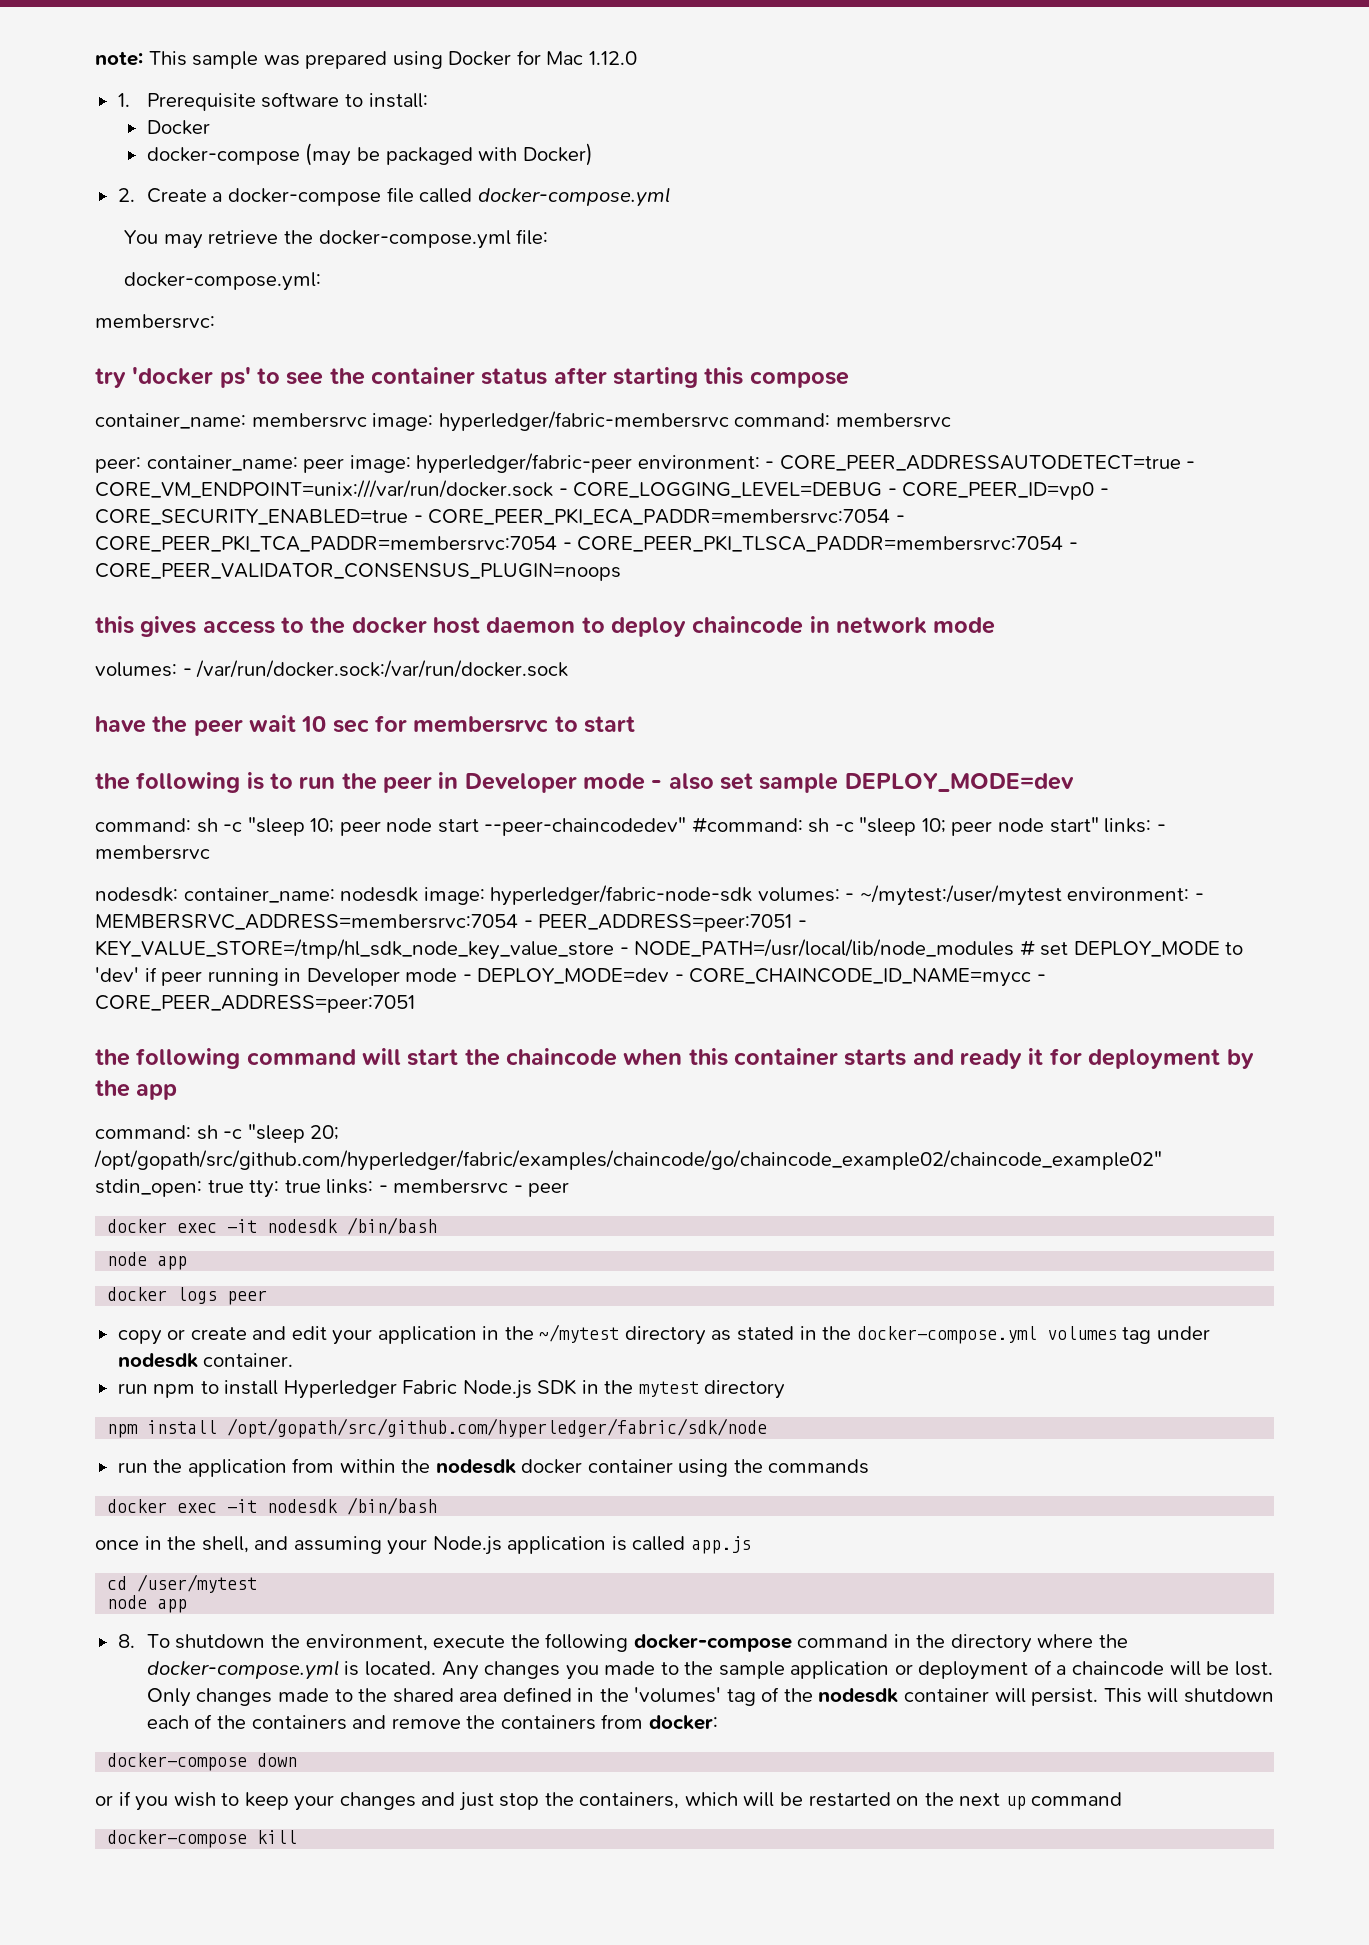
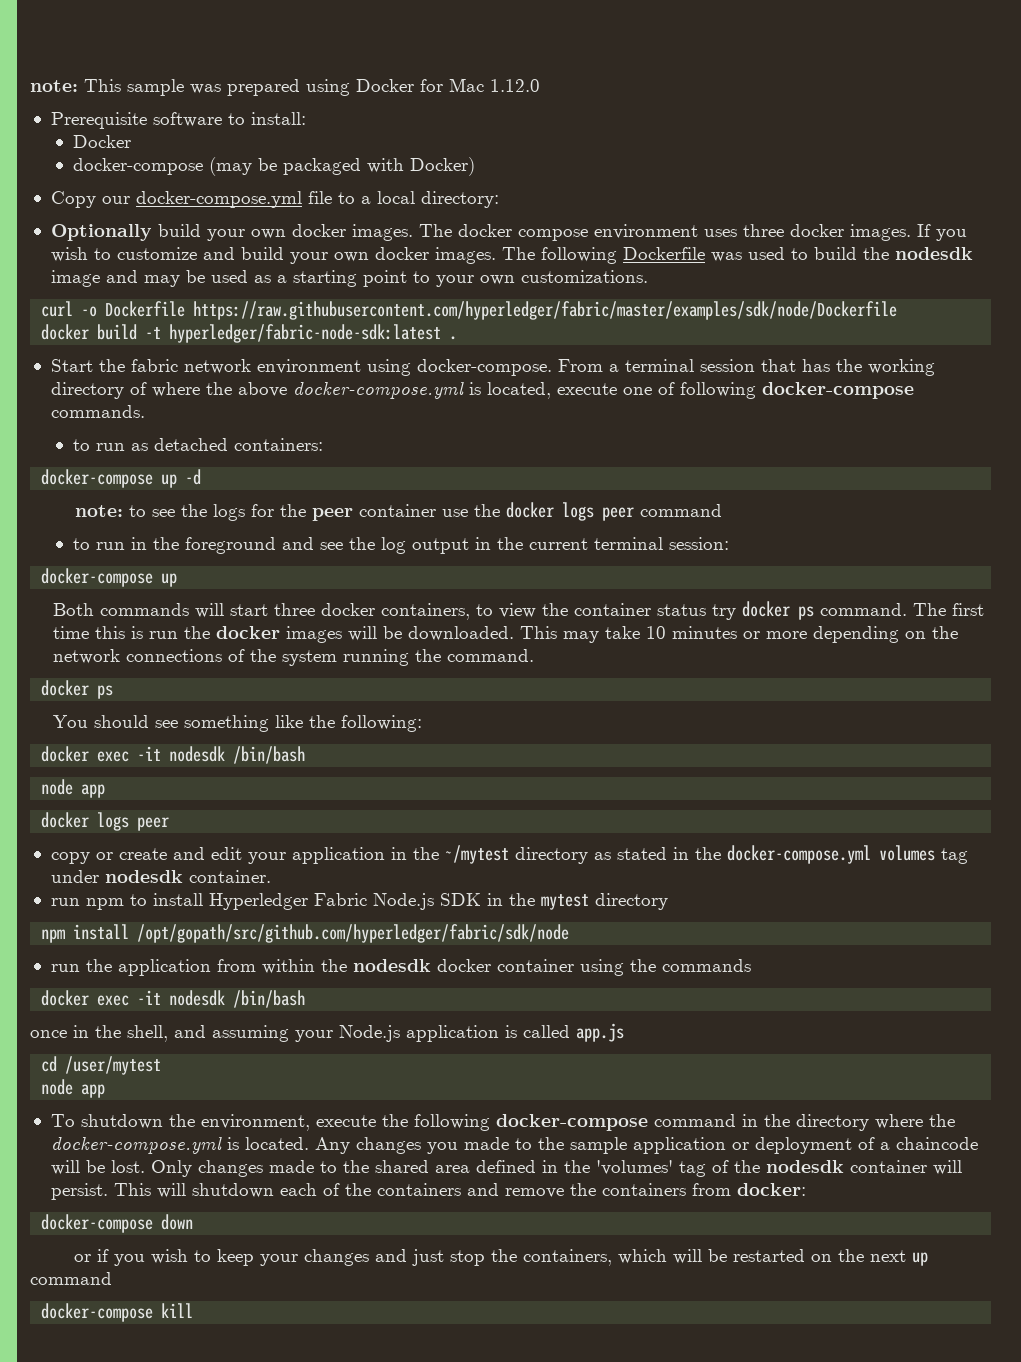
[117,93,130,107] 1. -> (540, 85) none
[117,187,670,207] [124,229,549,249] [124,272,322,291] [95,314,215,329] [95,367,849,388] [95,411,951,432] [95,453,1196,474] [95,480,1109,500] [95,508,905,525] [95,535,1078,552] [95,563,621,581] [95,616,996,637] [95,660,569,678] [95,715,636,736] [95,772,1074,793] [95,817,1166,836] [95,845,210,860] [95,885,1204,906] [95,914,807,932] [95,939,1244,960] [95,967,1046,987] [95,995,415,1013] [95,1048,1254,1069] [95,1080,178,1100] [95,1124,340,1143] [94,1150,1162,1171] [95,1179,570,1198] 2. Create a docker-compose file called docker-compose.yml // You may retrieve the docker-compose.yml file: // docker-compose.yml: // membersrvc: // try 'docker ps' to see the container status after starting this compose // container_name: membersrvc image: hyperledger/fabric-membersrvc command: membersrvc // peer: container_name: peer image: hyperledger/fabric-peer environment: - CORE_PEER_ADDRESSAUTODETECT=true - CORE_VM_ENDPOINT=unix:///var/run/docker.sock - CORE_LOGGING_LEVEL=DEBUG - CORE_PEER_ID=vp0 - CORE_SECURITY_ENABLED=true - CORE_PEER_PKI_ECA_PADDR=membersrvc:7054 - CORE_PEER_PKI_TCA_PADDR=membersrvc:7054 - CORE_PEER_PKI_TLSCA_PADDR=membersrvc:7054 - CORE_PEER_VALIDATOR_CONSENSUS_PLUGIN=noops // this gives access to the docker host daemon to deploy chaincode in network mode // volumes: - /var/run/docker.sock:/var/run/docker.sock // have the peer wait 10 sec for membersrvc to start // the following is to run the peer in Developer mode - also set sample DEPLOY_MODE=dev // command: sh -c "sleep 10; peer node start --peer-chaincodedev" #command: sh -c "sleep 10; peer node start" links: - membersrvc // nodesdk: container_name: nodesdk image: hyperledger/fabric-node-sdk volumes: - ~/mytest:/user/mytest environment: - MEMBERSRVC_ADDRESS=membersrvc:7054 - PEER_ADDRESS=peer:7051 - KEY_VALUE_STORE=/tmp/hl_sdk_node_key_value_store - NODE_PATH=/usr/local/lib/node_modules # set DEPLOY_MODE to 'dev' if peer running in Developer mode - DEPLOY_MODE=dev - CORE_CHAINCODE_ID_NAME=mycc - CORE_PEER_ADDRESS=peer:7051 // the following command will start the chaincode when this container starts and ready it for deployment by the app // command: sh -c "sleep 20; /opt/gopath/src/github.com/hyperledger/fabric/examples/chaincode/go/chaincode_example02/chaincode_example02" stdin_open: true tty: true links: - membersrvc - peer -> [50,191,499,208] [50,224,967,241] [50,247,973,264] [50,270,648,287] [41,301,898,320] [41,324,458,343] [50,359,935,376] [50,382,914,399] [50,405,145,418] [73,438,324,451] [41,469,202,488] [75,502,723,521] [73,537,730,554] [41,568,178,587] [52,601,984,620] [52,626,958,643] [52,649,534,666] [41,680,114,699] [52,715,422,732] Copy our docker-compose.yml file to a local directory: // Optionally build your own docker images. The docker compose environment uses three docker images. If you wish to customize and build your own docker images. The following Dockerfile was used to build the nodesdk image and may be used as a starting point to your own customizations. // curl -o Dockerfile https://raw.githubusercontent.com/hyperledger/fabric/master/examples/sdk/node/Dockerfile // docker build -t hyperledger/fabric-node-sdk:latest . // Start the fabric network environment using docker-compose. From a terminal session that has the working directory of where the above docker-compose.yml is located, execute one of following docker-compose commands. // to run as detached containers: // docker-compose up -d // note: to see the logs for the peer container use the docker logs peer command // to run in the foreground and see the log output in the current terminal session: // docker-compose up // Both commands will start three docker containers, to view the container status try docker ps command. The first time this is run the docker images will be downloaded. This may take 10 minutes or more depending on the network connections of the system running the command. // docker ps // You should see something like the following:
[117,1634,135,1648] 8. -> (106, 1091) none

